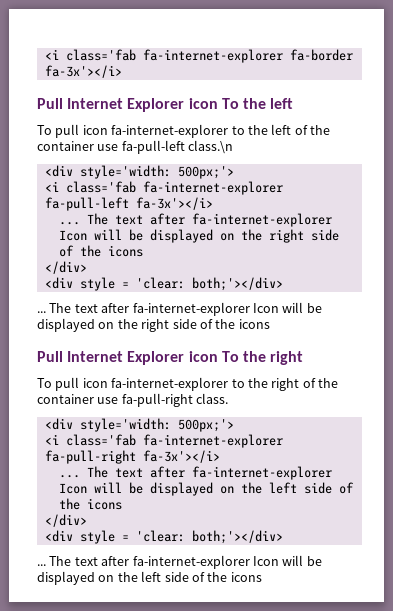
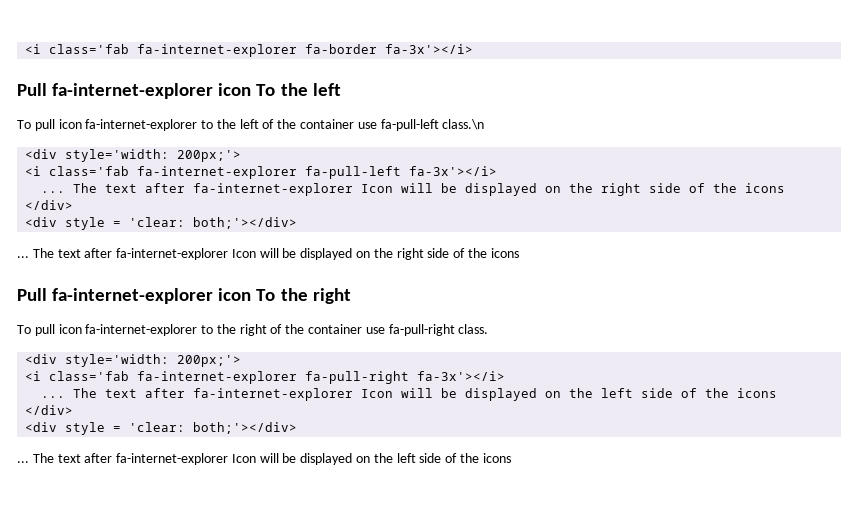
[67,98,185,112] Internet Explorer -> [52,83,214,99] fa-internet-explorer
[177,166,234,179] 500px;'> -> [177,150,242,162] 200px;'>
[67,351,185,365] Internet Explorer -> [52,288,214,304] fa-internet-explorer
[177,419,234,432] 500px;'> -> [177,355,242,367] 200px;'>

